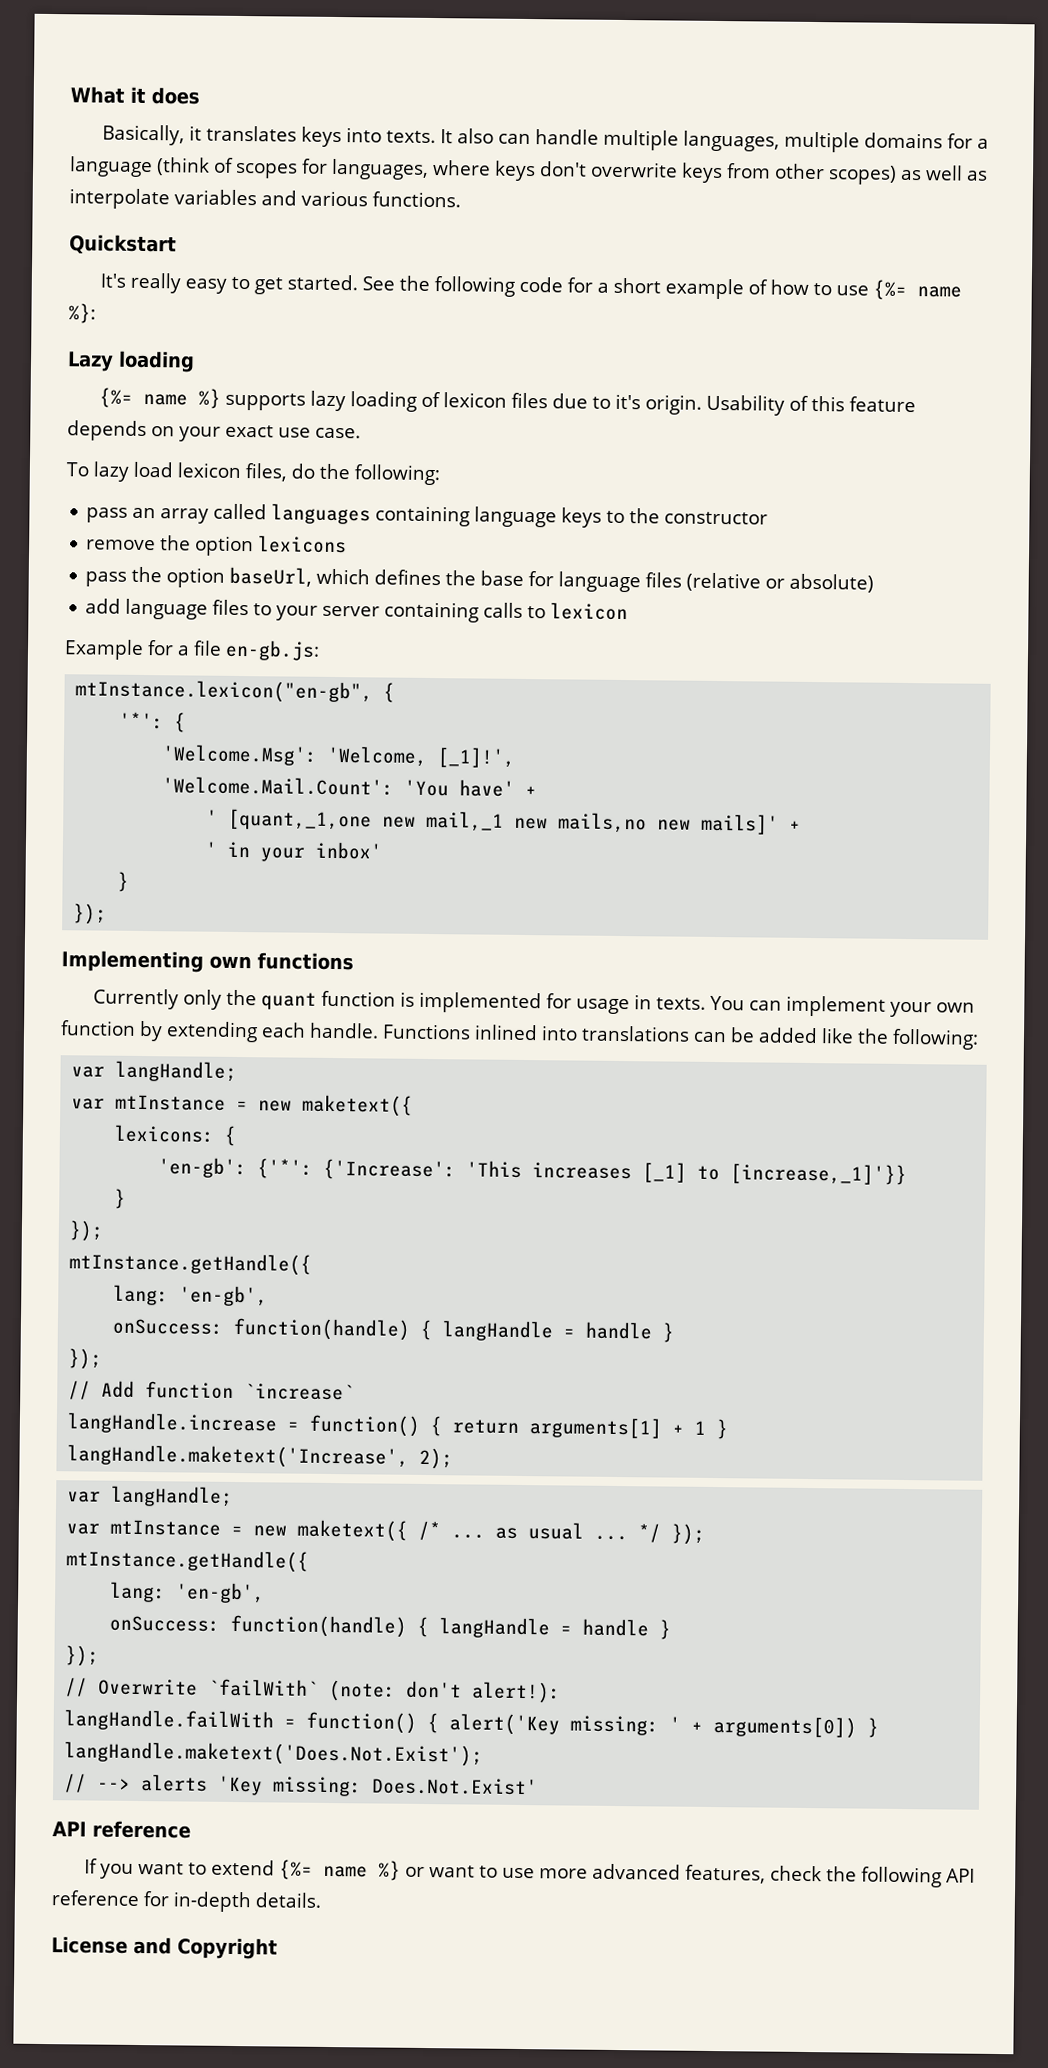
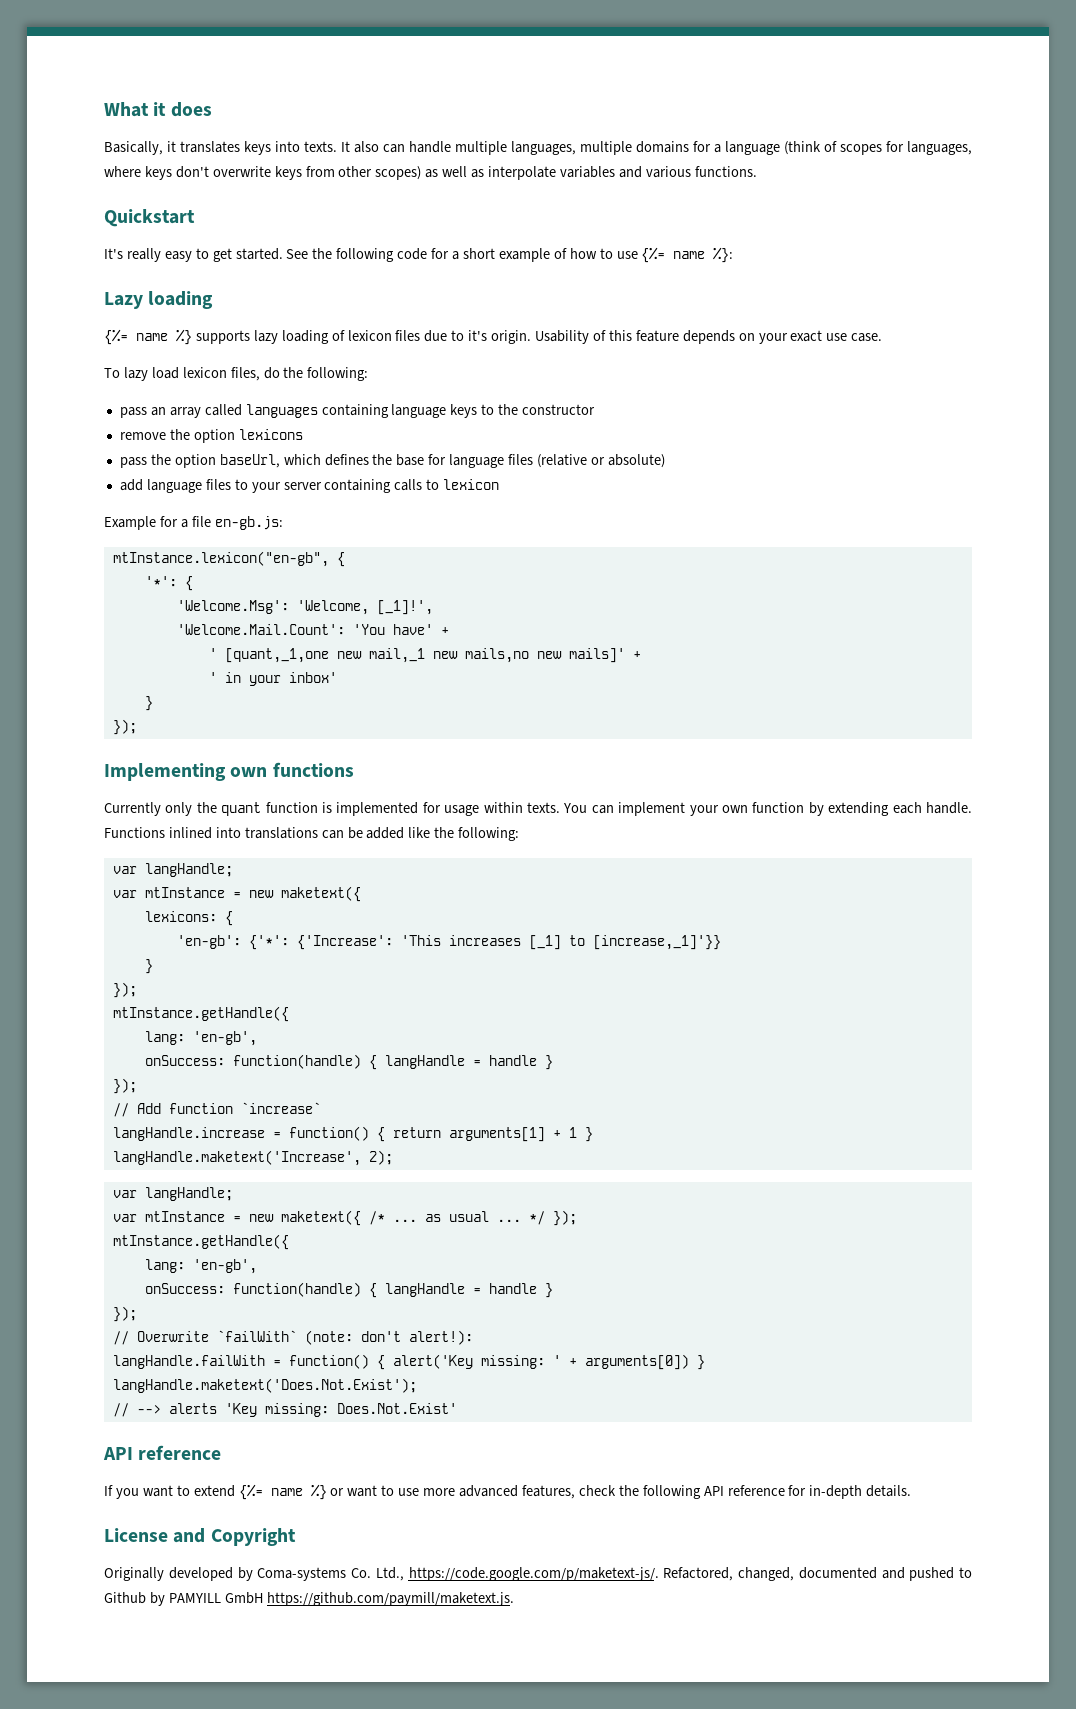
[634,994,653,1010] in -> [483,802,523,813] within
(278, 1948) none -> [104,1567,972,1581] [104,1592,514,1606] // Originally developed by Coma-systems Co. Ltd., https://code.google.com/p/maketext-js/. Refactored, changed, documented and pushed to Github by PAMYILL GmbH https://github.com/paymill/maketext.js.

